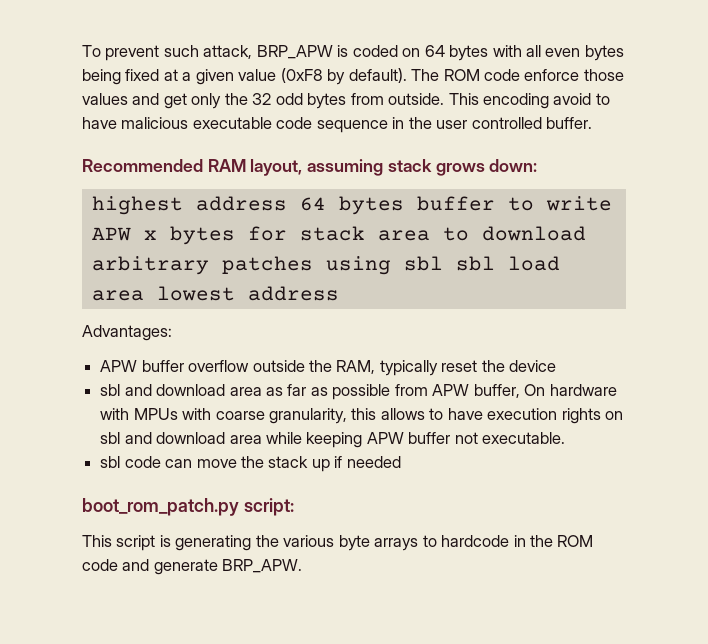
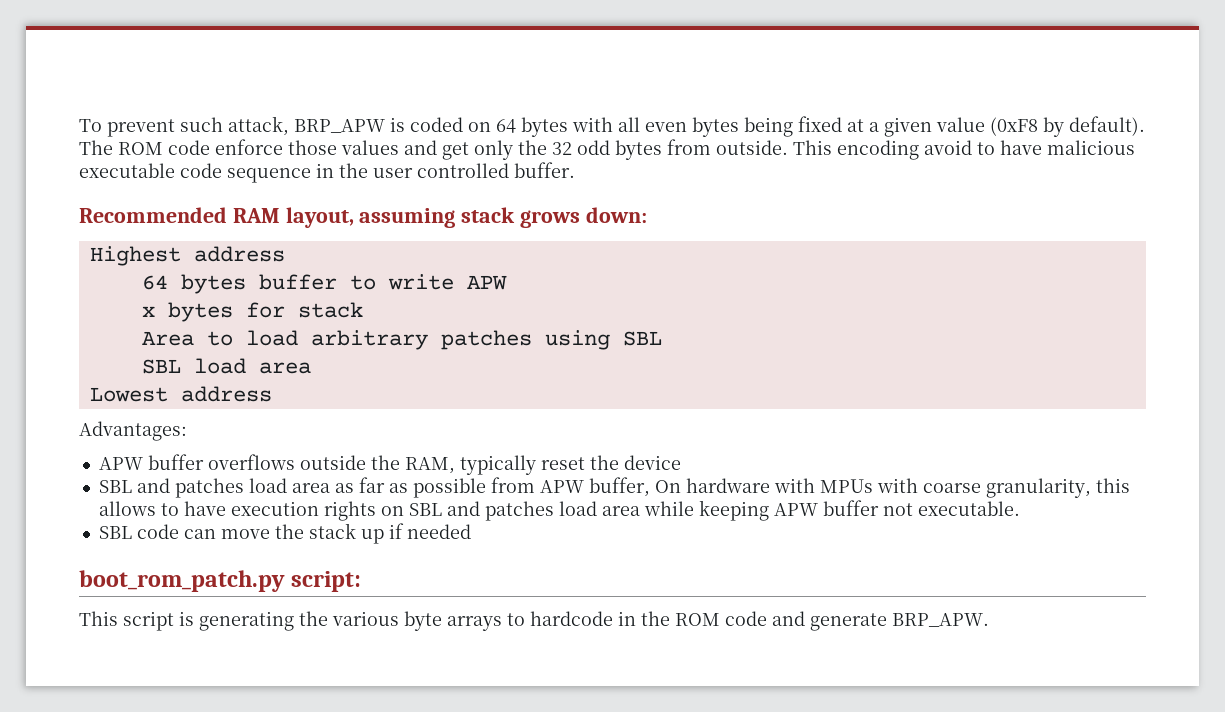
[91,196,287,215] highest address -> [89,246,285,266] Highest address //
(131, 234) none -> (507, 282) //
[377,226,586,241] area to download -> [141,330,298,346] // Area to load
[403,256,560,271] [91,286,235,301] sbl sbl load area lowest -> [622,331,662,346] [141,358,311,374] [89,387,168,402] SBL // SBL load area // Lowest
[188,360,250,372] overflow -> [207,454,295,470] overflows
[100,384,226,396] sbl and download -> [98,478,287,498] SBL and patches load
[100,432,226,444] sbl and download -> [408,501,597,521] SBL and patches load
[100,456,121,468] sbl -> [98,526,132,539] SBL

